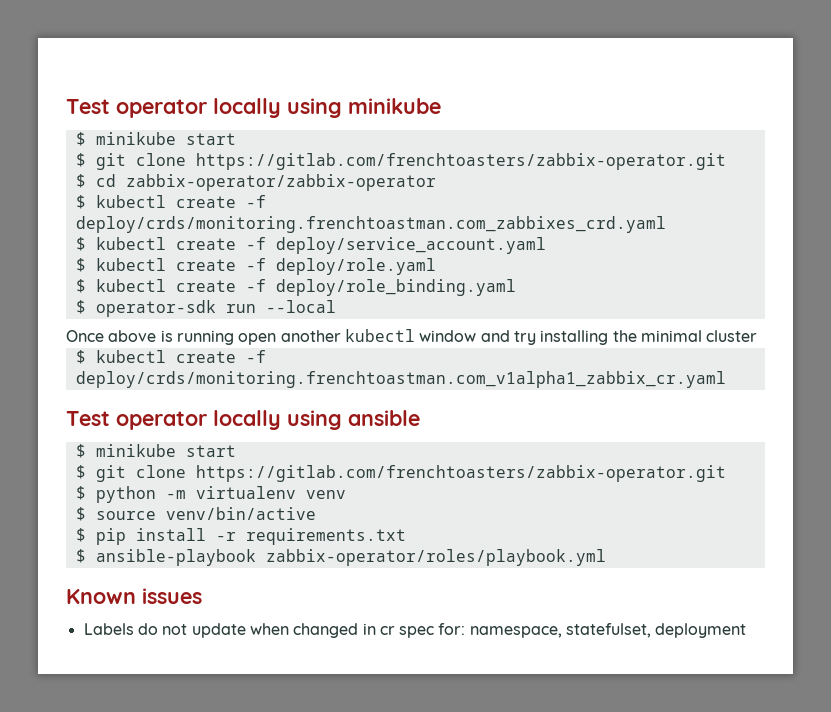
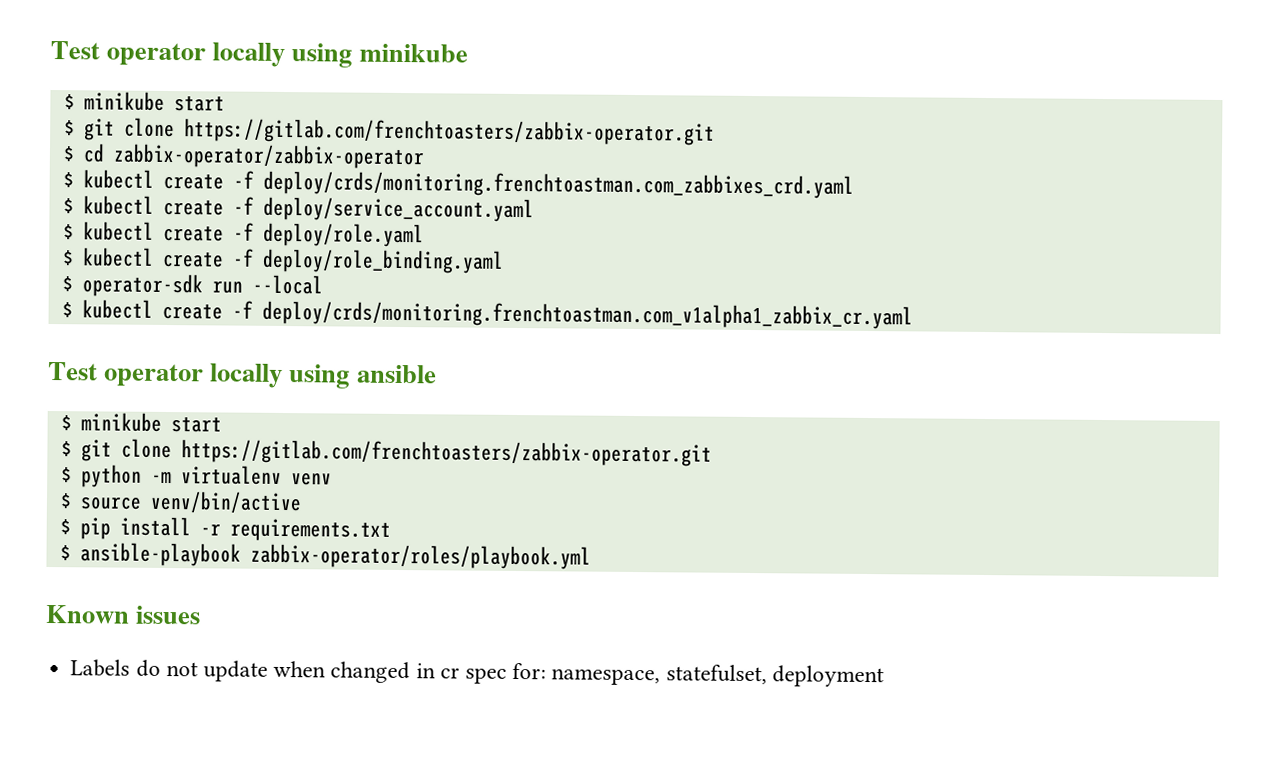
[66,329,758,345] // Once above is running open another kubectl window and try installing the minimal cluster -> (323, 284) none

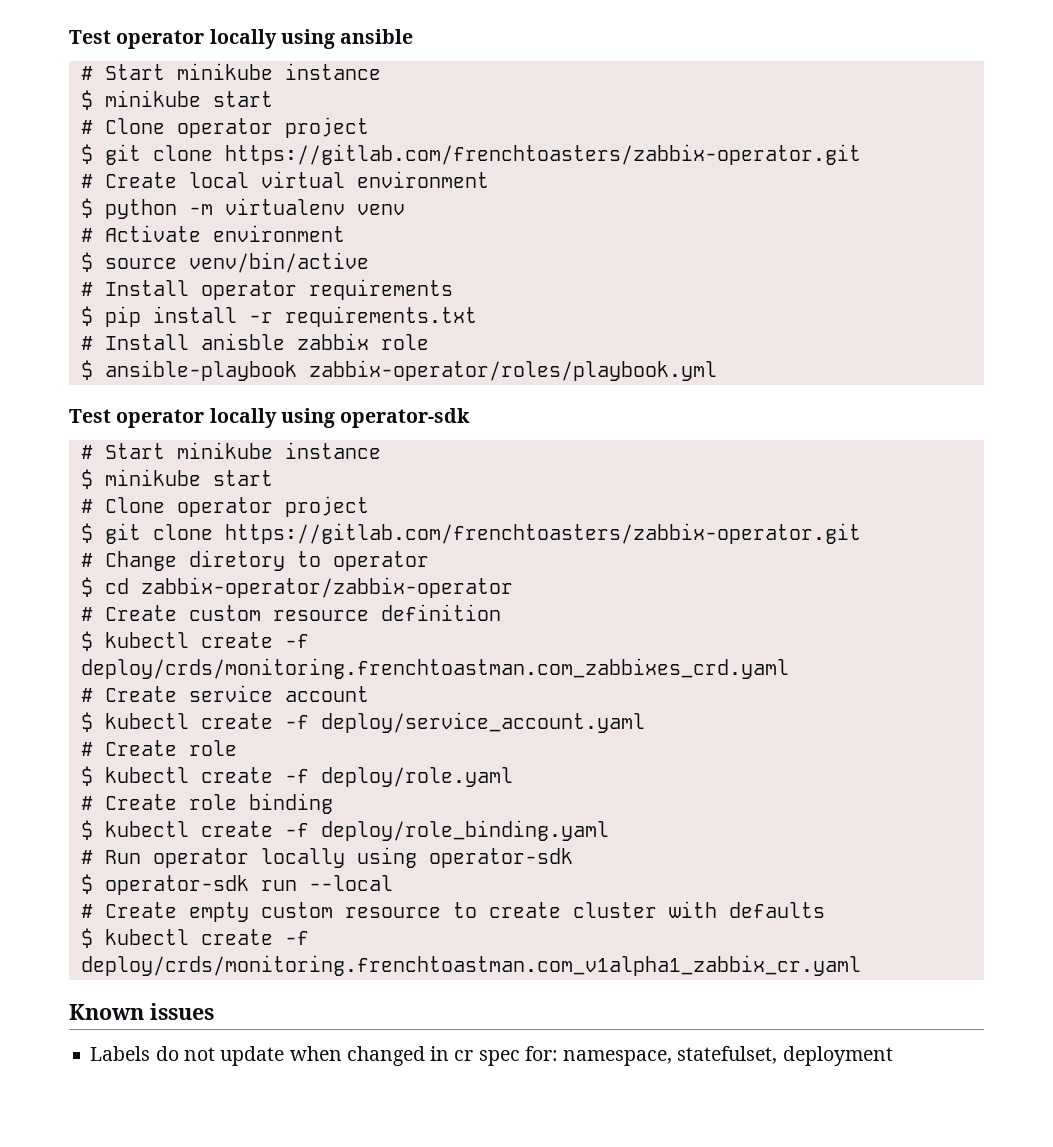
[50,41,468,68] [63,91,225,112] [63,117,715,146] [62,143,425,170] Test operator locally using minikube // $ minikube start // $ git clone https://gitlab.com/frenchtoasters/zabbix-operator.git // $ cd zabbix-operator/zabbix-operator -> [69,29,414,49] [80,63,381,80] [80,90,273,110] [80,117,369,138] [80,144,861,165] [80,171,489,188] [80,198,405,219] [80,225,345,242] [80,252,369,273] [80,279,453,300] [80,306,477,327] [80,333,429,350] [80,360,717,381] [69,408,471,428] [80,442,381,459] [80,469,273,489] [80,496,369,517] [80,523,861,544] [80,550,429,571] [80,577,513,598] [80,604,501,621] Test operator locally using ansible // # Start minikube instance // $ minikube start // # Clone operator project // $ git clone https://gitlab.com/frenchtoasters/zabbix-operator.git // # Create local virtual environment // $ python -m virtualenv venv // # Activate environment // $ source venv/bin/active // # Install operator requirements // $ pip install -r requirements.txt // # Install anisble zabbix role // $ ansible-playbook zabbix-operator/roles/playbook.yml // Test operator locally using operator-sdk // # Start minikube instance // $ minikube start // # Clone operator project // $ git clone https://gitlab.com/frenchtoasters/zabbix-operator.git // # Change diretory to operator // $ cd zabbix-operator/zabbix-operator // # Create custom resource definition
(854, 184) none -> [80,685,369,702] // # Create service account
(534, 209) none -> [80,740,237,756] // # Create role
(424, 235) none -> [80,793,333,814] // # Create role binding
[61,273,323,298] $ operator-sdk run --local -> [80,847,573,868] [80,874,393,895] [80,901,825,922] # Run operator locally using operator-sdk // $ operator-sdk run --local // # Create empty custom resource to create cluster with defaults
[48,361,437,389] [60,412,222,433] [60,438,712,467] [60,464,332,488] [59,490,302,515] [59,516,391,542] [59,542,591,570] // Test operator locally using ansible // $ minikube start // $ git clone https://gitlab.com/frenchtoasters/zabbix-operator.git // $ python -m virtualenv venv // $ source venv/bin/active // $ pip install -r requirements.txt // $ ansible-playbook zabbix-operator/roles/playbook.yml -> (861, 965) none

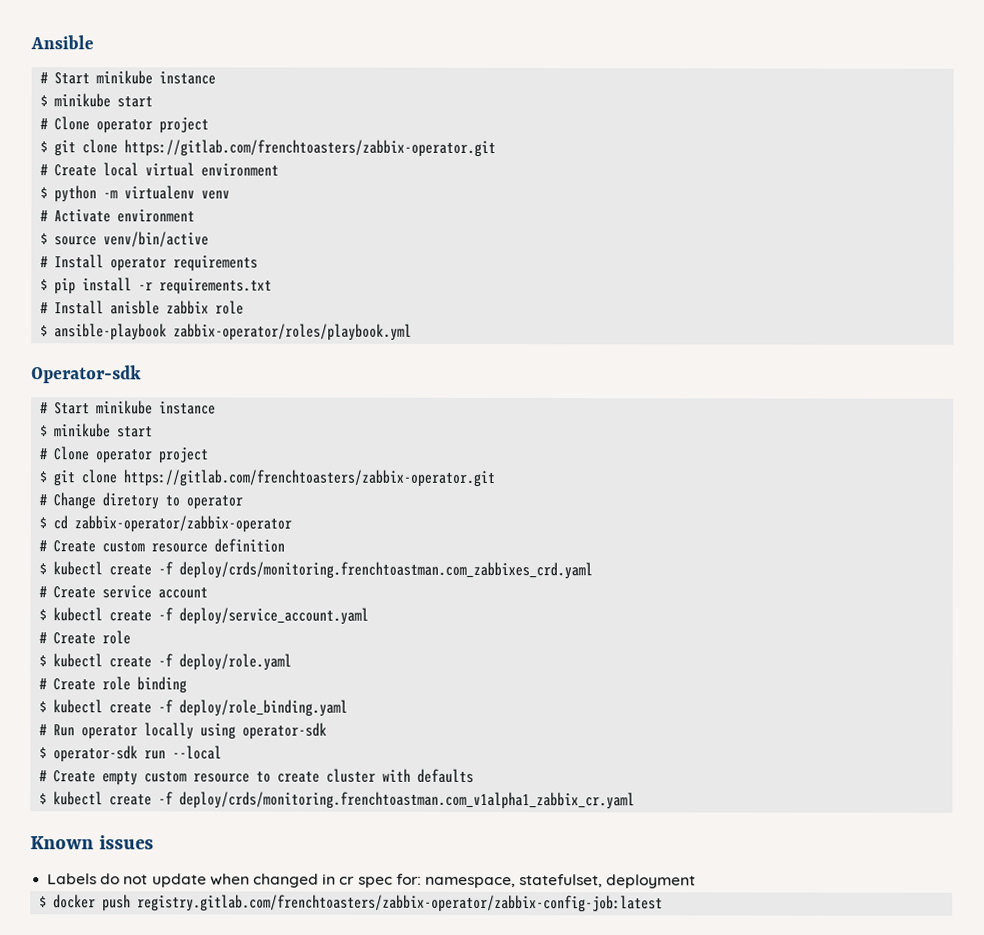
[69,29,414,49] Test operator locally using ansible -> [30,35,94,50] Ansible
[69,408,471,428] Test operator locally using operator-sdk -> [31,365,142,384] Operator-sdk
(893, 1056) none -> [39,894,664,913] // $ docker push registry.gitlab.com/frenchtoasters/zabbix-operator/zabbix-config-job:latest

